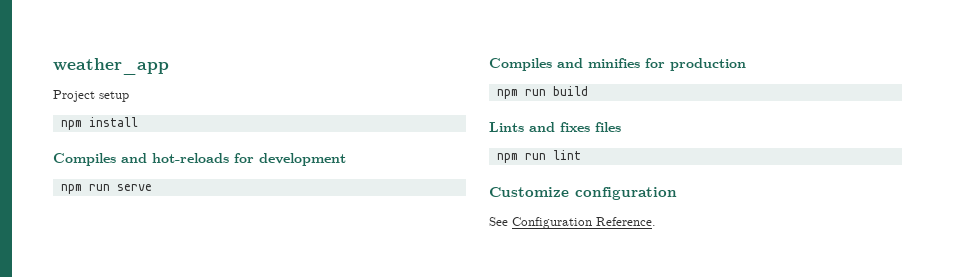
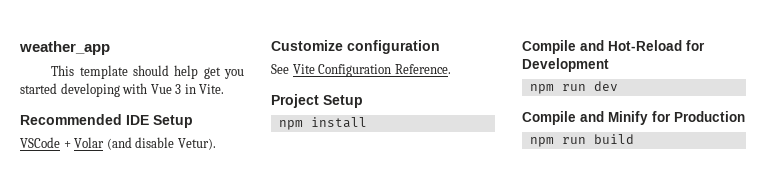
[53,90,129,102] [60,117,138,130] [53,153,346,166] [60,184,152,194] [489,58,746,71] [496,86,588,99] [489,122,621,132] [496,150,581,163] Project setup // npm install // Compiles and hot-reloads for development // npm run serve // Compiles and minifies for production // npm run build // Lints and fixes files // npm run lint -> [51,65,244,79] [20,83,225,97] [20,114,193,128] [20,137,216,150] This template should help get you started developing with Vue 3 in Vite. // Recommended IDE Setup // VSCode + Volar (and disable Vetur).
(508, 221) none -> [292,64,315,74] Vite
(656, 221) none -> [271,94,363,108] [278,117,367,130] [522,40,705,54] [522,58,609,72] [529,81,618,94] [522,111,745,125] [529,134,634,147] // Project Setup // npm install // Compile and Hot-Reload for Development // npm run dev // Compile and Minify for Production // npm run build

